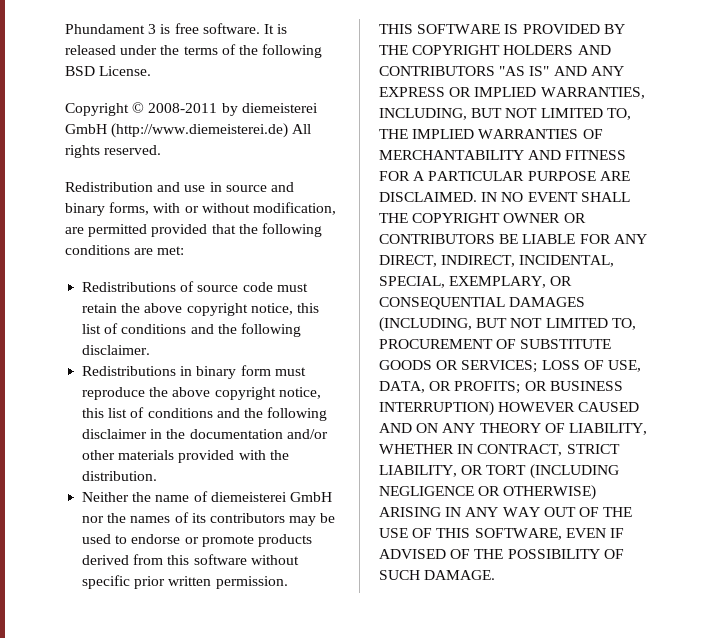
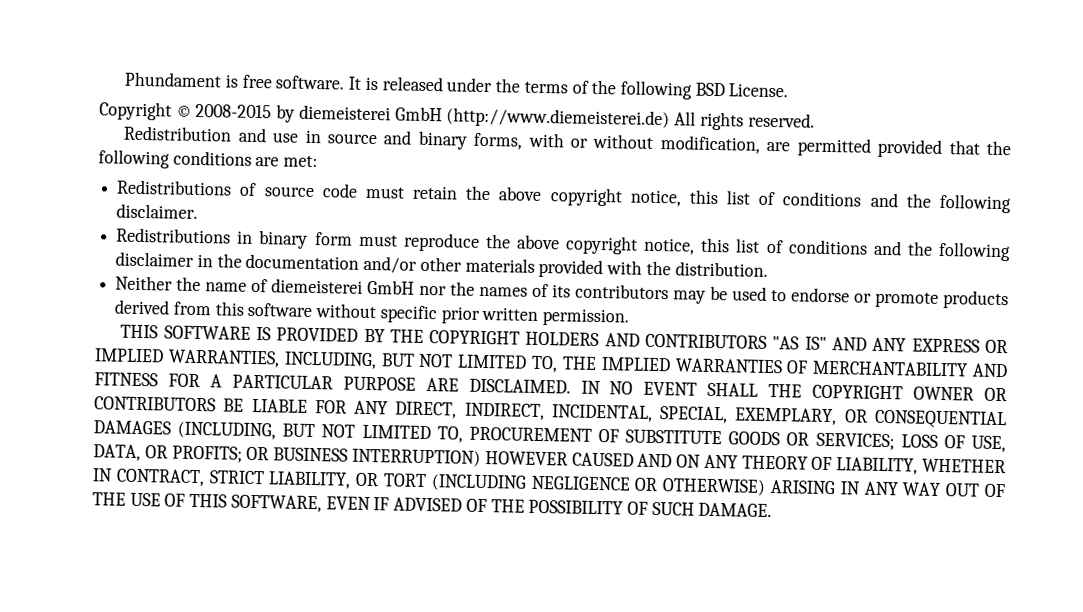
[148,24,157,34] 3 -> (223, 79) none
[148,103,218,113] 2008-2011 -> [195,103,273,119] 2008-2015

